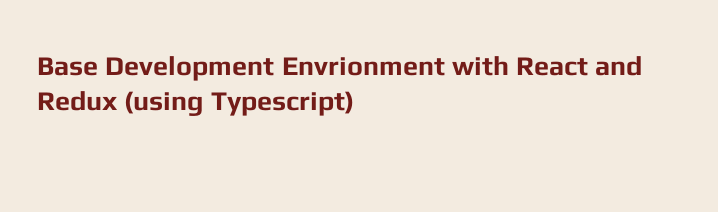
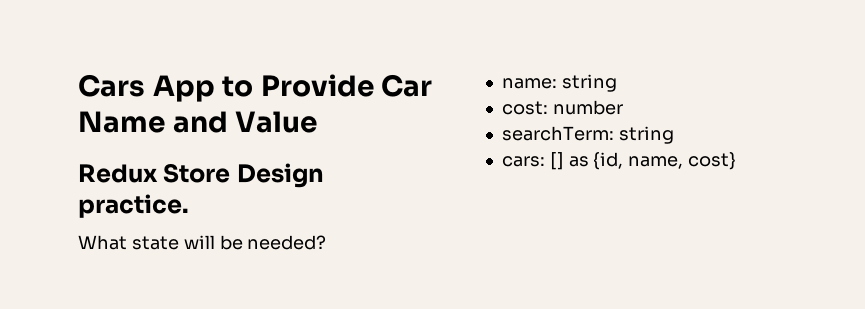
[37,56,643,81] [37,91,354,116] Base Development Envrionment with React and Redux (using Typescript) -> [78,74,433,102] [78,111,318,133] [78,163,324,188] [78,194,189,218] [78,235,327,250] [501,74,617,92] [501,100,623,115] [501,126,674,144] [501,152,737,170] Cars App to Provide Car Name and Value // Redux Store Design practice. // What state will be needed? // name: string // cost: number // searchTerm: string // cars: [] as {id, name, cost}

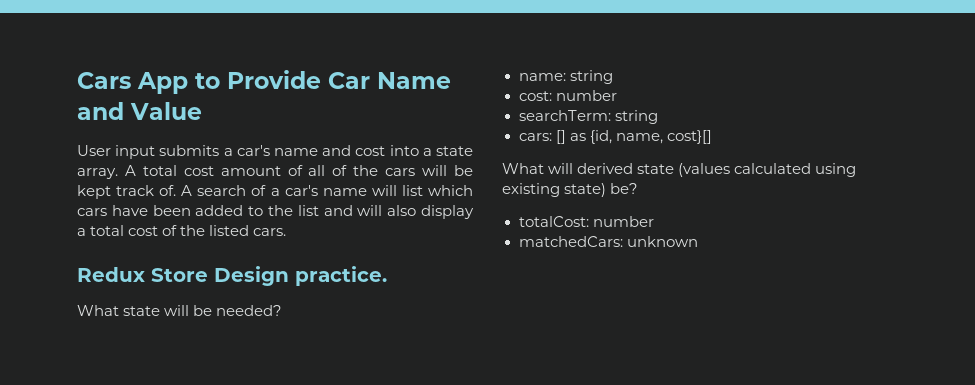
(318, 122) none -> [77,145,473,159] [77,165,474,179] [77,185,473,199] [77,205,475,219] [77,225,287,236] // User input submits a car's name and cost into a state array. A total cost amount of all of the cars will be kept track of. A search of a car's name will list which cars have been added to the list and will also display a total cost of the listed cars.
[688,152,737,170] cost} -> [666,130,712,144] [502,163,857,177] [502,183,639,197] [518,216,654,227] [518,236,698,247] cost}[] // What will derived state (values calculated using existing state) be? // totalCost: number // matchedCars: unknown

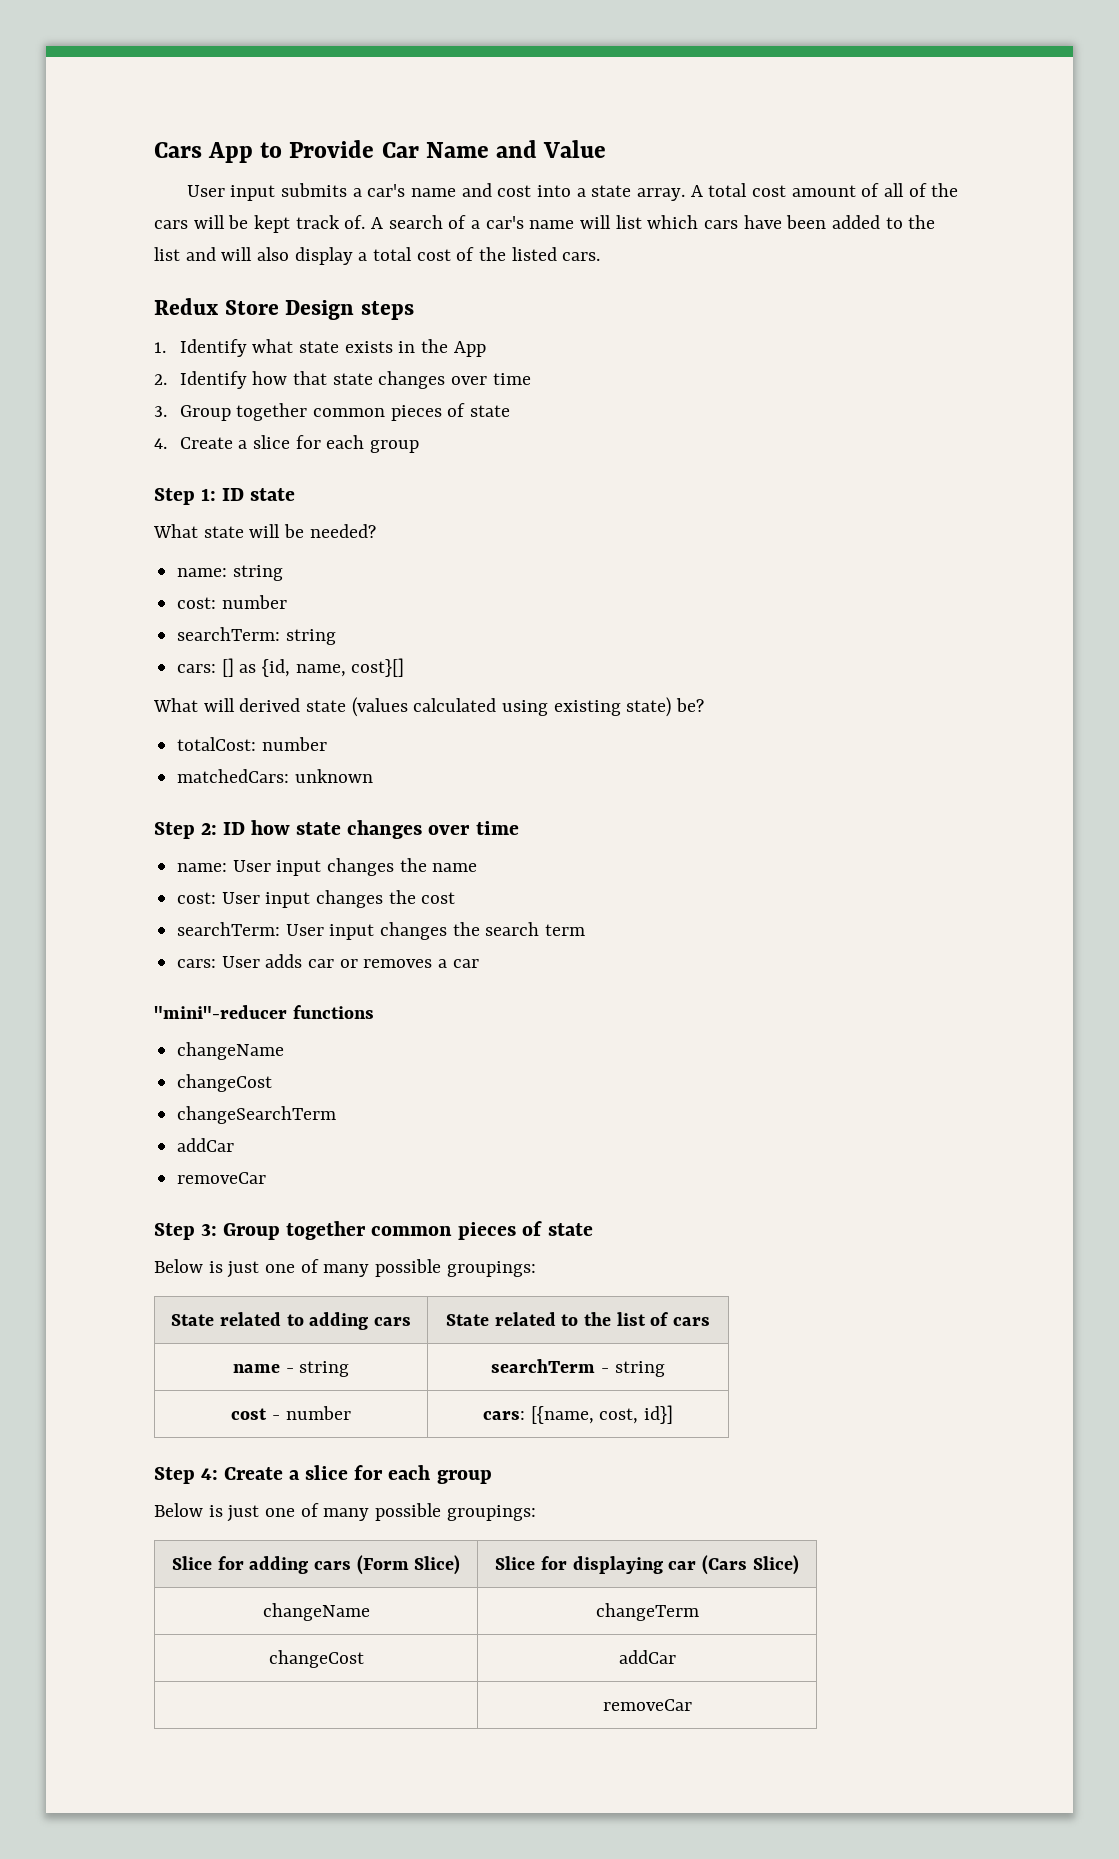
[295,266,387,286] practice. -> [360,301,414,320] [154,339,486,357] [154,371,531,389] [154,403,510,421] [154,435,419,453] [154,488,296,505] steps // 1. Identify what state exists in the App // 2. Identify how that state changes over time // 3. Group together common pieces of state // 4. Create a slice for each group // Step 1: ID state
(698, 241) none -> [154,820,519,839] [177,858,478,876] [177,890,456,908] [177,922,586,940] [177,954,479,968] [154,1005,374,1019] [177,1042,285,1060] [177,1074,273,1092] [177,1106,337,1124] [177,1138,235,1152] [177,1172,267,1184] [154,1221,593,1240] [154,1259,536,1278] [171,1312,411,1330] [445,1312,711,1326] [232,1361,350,1377] [491,1359,665,1377] [231,1406,351,1420] [482,1405,674,1424] [154,1465,492,1484] [154,1503,536,1522] [171,1555,461,1575] [495,1555,799,1575] [262,1603,370,1621] [595,1603,699,1621] [268,1650,364,1668] [618,1650,676,1664] [602,1699,692,1711] // Step 2: ID how state changes over time // name: User input changes the name // cost: User input changes the cost // searchTerm: User input changes the search term // cars: User adds car or removes a car // "mini"-reducer functions // changeName // changeCost // changeSearchTerm // addCar // removeCar // Step 3: Group together common pieces of state // Below is just one of many possible groupings: // State related to adding cars | State related to the list of cars // name - string | searchTerm - string // cost - number | cars: [{name, cost, id}] // Step 4: Create a slice for each group // Below is just one of many possible groupings: // Slice for adding cars (Form Slice) | Slice for displaying car (Cars Slice) // changeName | changeTerm // changeCost | addCar // | removeCar

